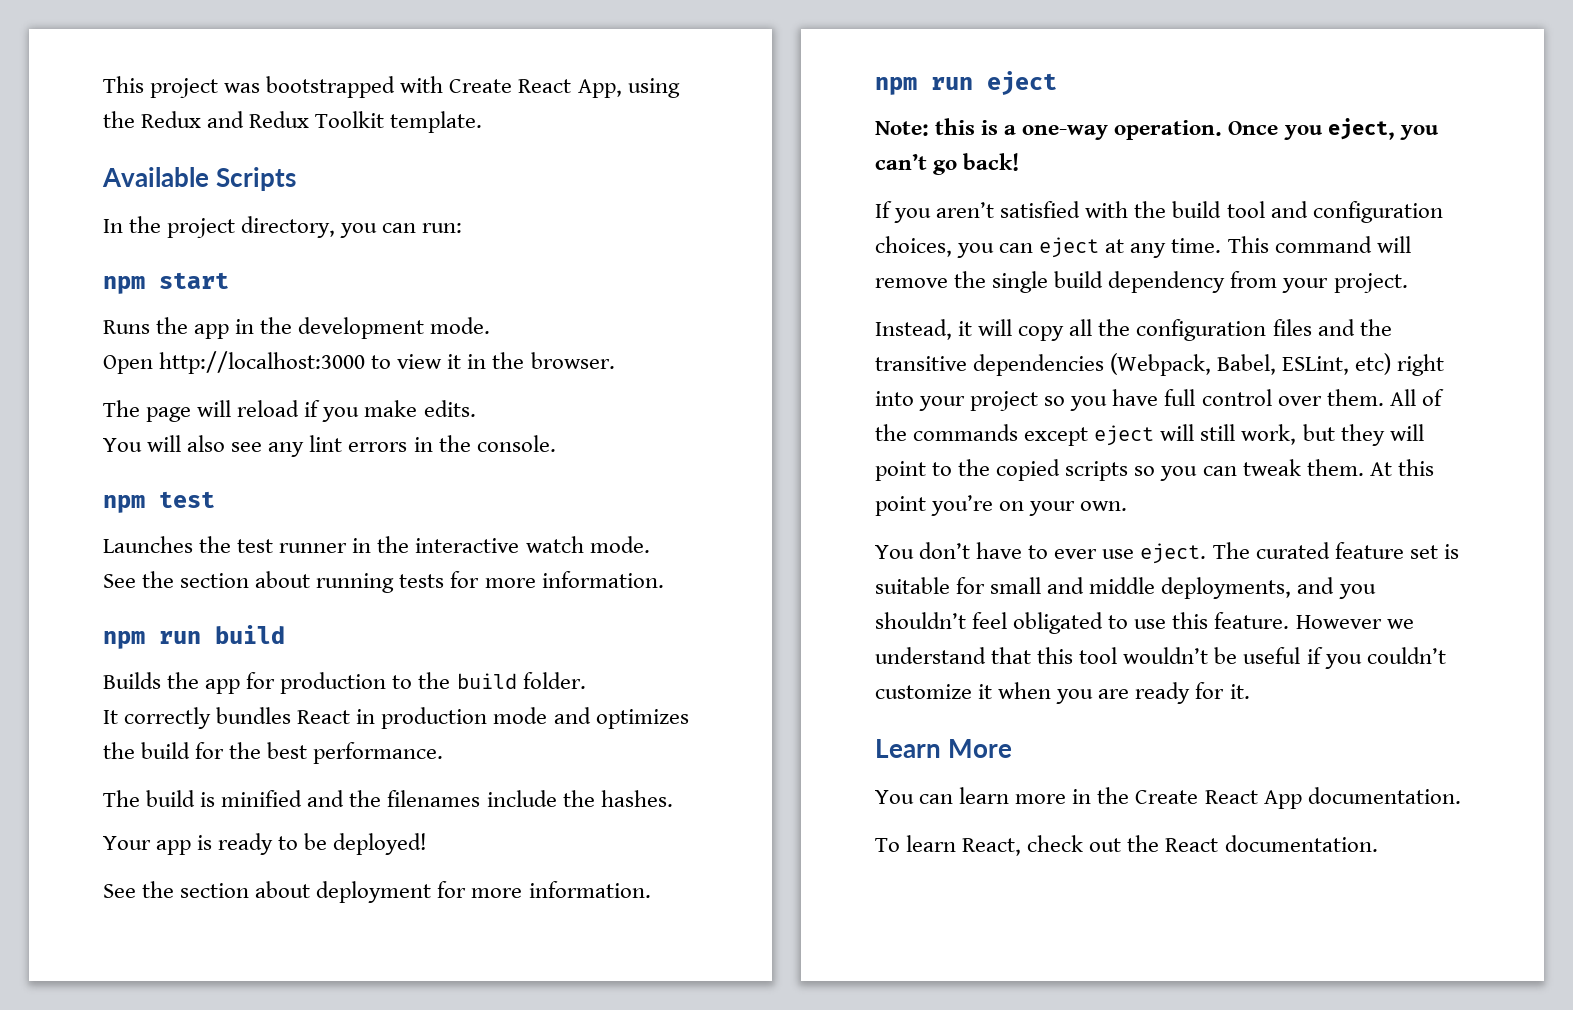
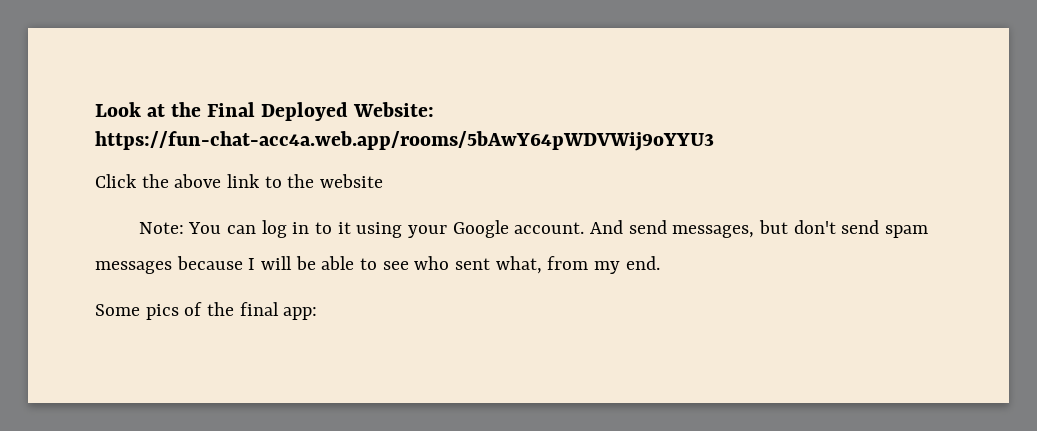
[103,76,680,98] [103,111,483,133] [102,167,297,191] [103,216,463,238] [103,272,229,294] [103,317,491,339] [103,351,615,374] [103,400,476,422] [103,435,556,457] [103,491,215,513] [103,536,650,553] [103,571,664,593] [103,625,285,649] [103,672,586,694] [103,707,689,729] [103,742,444,764] [103,790,673,807] [103,833,428,855] [103,881,651,903] [875,71,1057,95] [875,118,1439,140] [875,153,1020,175] [875,201,1443,223] [875,236,1411,258] [875,271,1408,293] [875,319,1392,341] [875,353,1445,376] [875,389,1444,411] [875,424,1424,446] [875,459,1434,481] [875,495,1128,516] [875,542,1459,564] [875,577,1376,599] [875,612,1414,634] [875,647,1446,669] [875,682,1250,704] [875,739,1013,758] [875,787,1461,809] [875,835,1378,856] This project was bootstrapped with Create React App, using the Redux and Redux Toolkit template. // Available Scripts // In the project directory, you can run: // npm start // Runs the app in the development mode. // Open http://localhost:3000 to view it in the browser. // The page will reload if you make edits. // You will also see any lint errors in the console. // npm test // Launches the test runner in the interactive watch mode. // See the section about running tests for more information. // npm run build // Builds the app for production to the build folder. // It correctly bundles React in production mode and optimizes the build for the best performance. // The build is minified and the filenames include the hashes. // Your app is ready to be deployed! // See the section about deployment for more information. // npm run eject // Note: this is a one-way operation. Once you eject, you can’t go back! // If you aren’t satisfied with the build tool and configuration choices, you can eject at any time. This command will remove the single build dependency from your project. // Instead, it will copy all the configuration files and the transitive dependencies (Webpack, Babel, ESLint, etc) right into your project so you have full control over them. All of the commands except eject will still work, but they will point to the copied scripts so you can tweak them. At this point you’re on your own. // You don’t have to ever use eject. The curated feature set is suitable for small and middle deployments, and you shouldn’t feel obligated to use this feature. However we understand that this tool wouldn’t be useful if you couldn’t customize it when you are ready for it. // Learn More // You can learn more in the Create React App documentation. // To learn React, check out the React documentation. -> [95,102,435,121] [95,131,714,151] [95,174,384,188] [138,220,929,238] [95,256,660,274] [95,302,318,320] Look at the Final Deployed Website: https://fun-chat-acc4a.web.app/rooms/5bAwY64pWDVWij9oYYU3 // Click the above link to the website // Note: You can log in to it using your Google account. And send messages, but don't send spam messages because I will be able to see who sent what, from my end. // Some pics of the final app:

